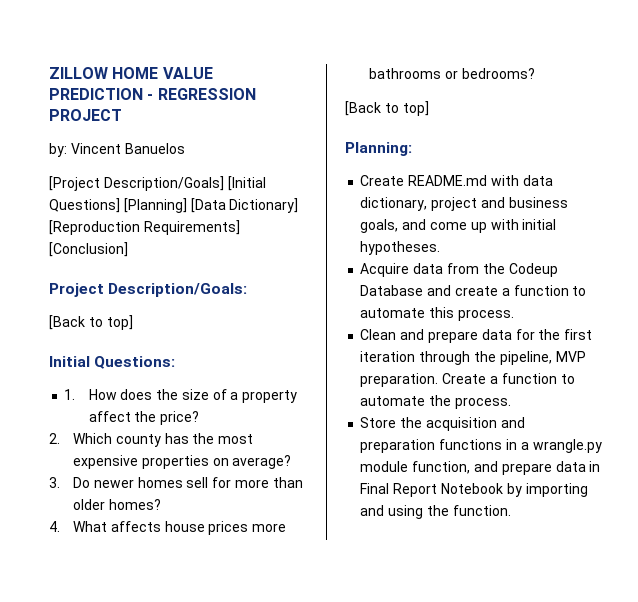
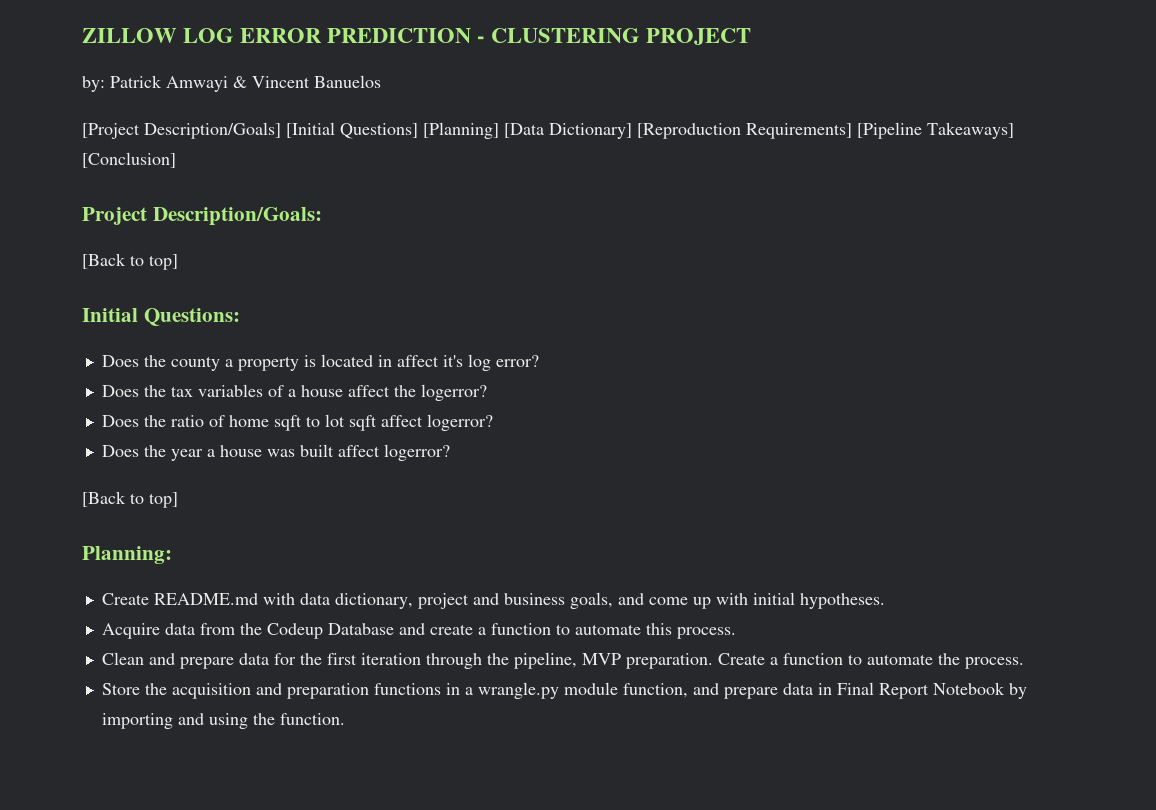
[112,67,213,79] HOME VALUE -> [183,28,323,43] LOG ERROR
[157,88,256,100] REGRESSION -> [491,28,641,43] CLUSTERING
(67, 150) none -> [110,75,247,92] Patrick Amwayi &
(240, 227) none -> [857,122,1014,139] [Pipeline Takeaways]
[64,389,209,400] 1. How does the size -> [101,354,539,371] [101,384,263,397] Does the county a property is located in affect it's log error? // Does the tax variables
[242,390,298,403] property -> [300,385,343,397] house
[160,411,200,425] [49,433,254,447] [73,455,292,469] [49,477,303,488] [73,499,161,510] [49,521,287,535] [369,68,535,79] price? // 2. Which county has the most expensive properties on average? // 3. Do newer homes sell for more than older homes? // 4. What affects house prices more bathrooms or bedrooms? -> [420,384,487,401] [101,414,493,431] [101,444,450,461] logerror? // Does the ratio of home sqft to lot sqft affect logerror? // Does the year a house was built affect logerror?

